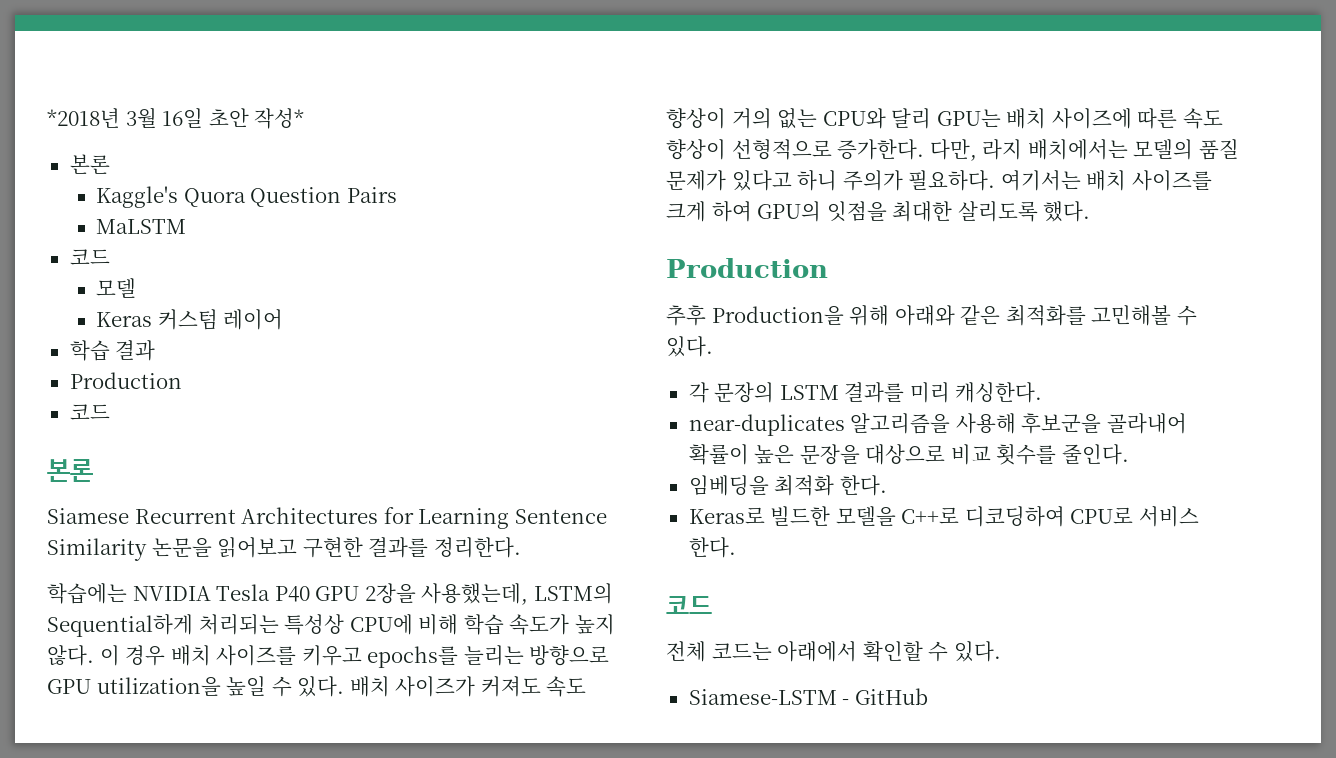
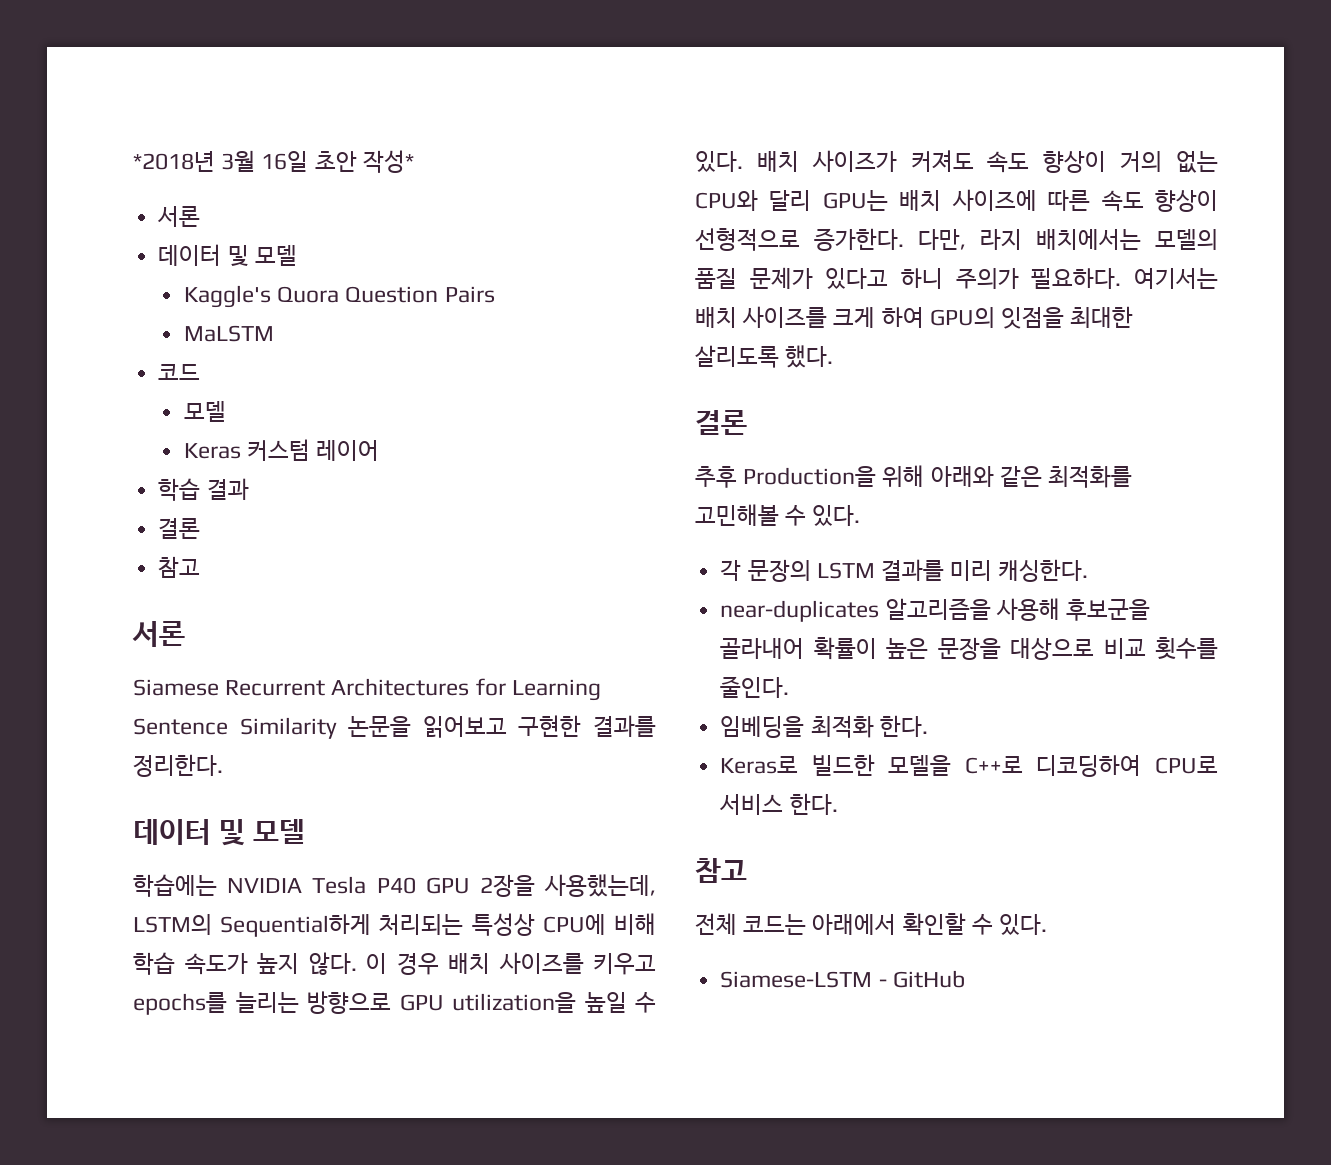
[69,154,110,174] 본론 -> [157,206,201,227] [158,244,297,266] 서론 // 데이터 및 모델
[69,372,182,389] [69,404,110,420] [47,459,93,482] Production // 코드 // 본론 -> [158,518,201,539] [158,556,201,578] [132,621,185,647] 결론 // 참고 // 서론
(521, 547) none -> [133,819,305,846] // 데이터 및 모델
[666,258,828,278] Production -> [695,410,747,435] 결론
[666,596,712,614] 코드 -> [695,858,747,883] 참고

